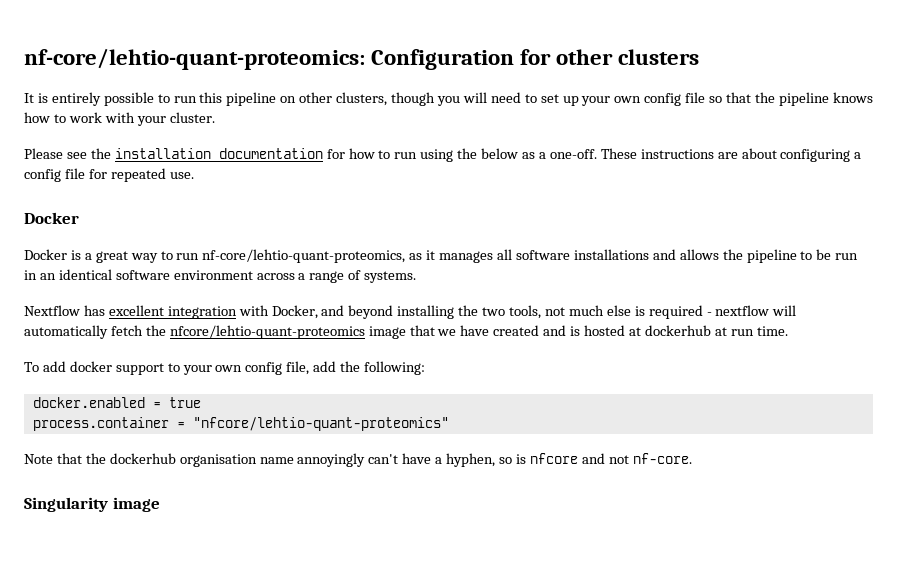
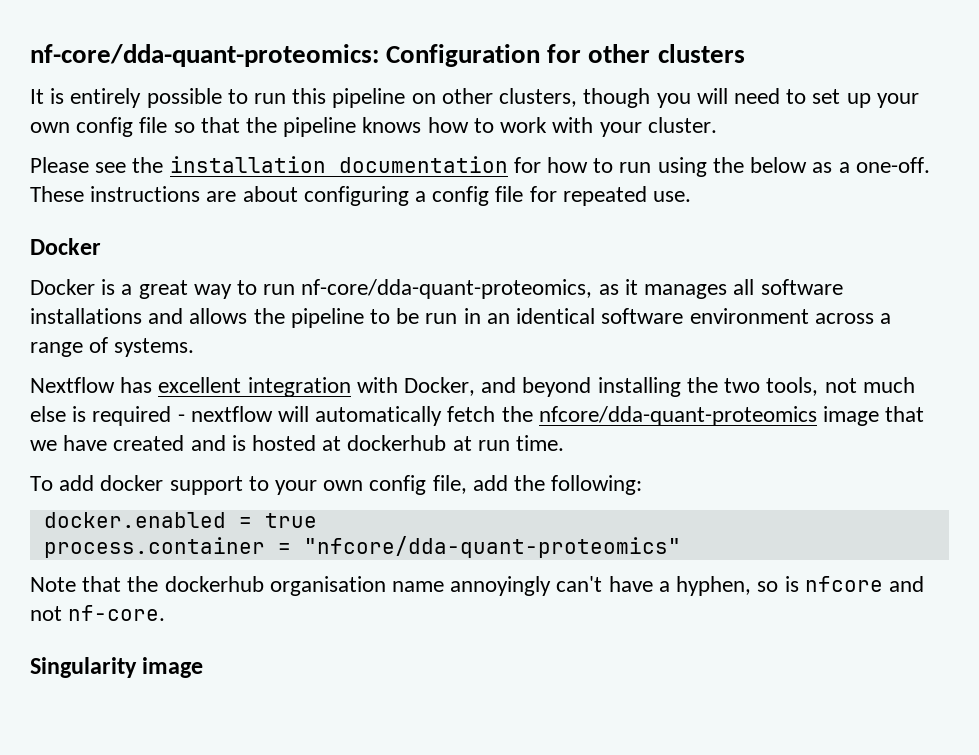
[24,48,365,70] nf-core/lehtio-quant-proteomics: -> [30,44,379,67] nf-core/dda-quant-proteomics:
[202,249,406,263] nf-core/lehtio-quant-proteomics, -> [301,279,593,299] nf-core/dda-quant-proteomics,
[169,325,365,339] nfcore/lehtio-quant-proteomics -> [538,406,817,426] nfcore/dda-quant-proteomics
[192,417,449,431] "nfcore/lehtio-quant-proteomics" -> [303,536,681,558] "nfcore/dda-quant-proteomics"

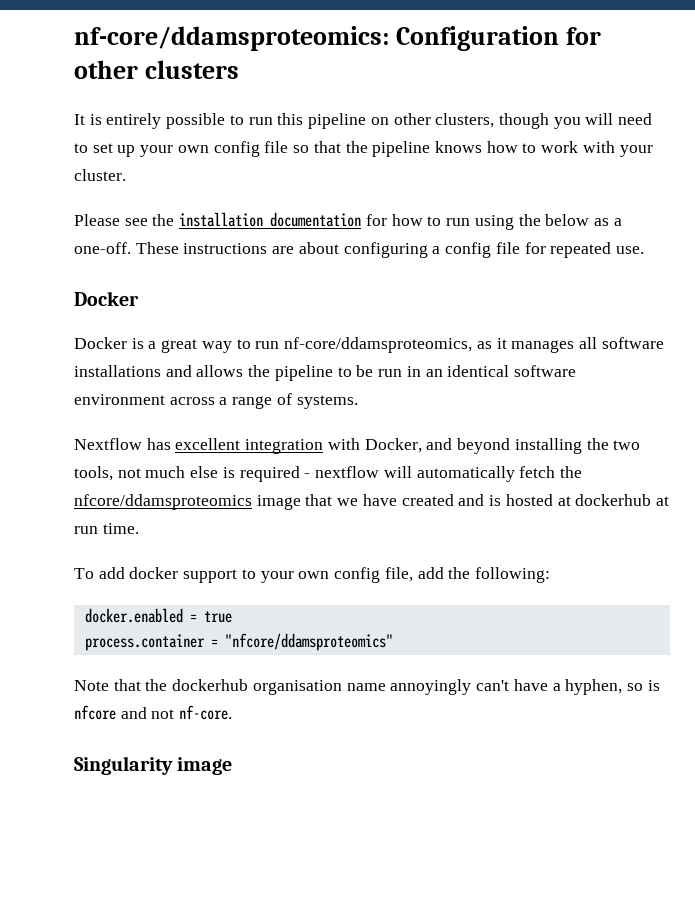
[30,44,379,67] nf-core/dda-quant-proteomics: -> [74,26,389,51] nf-core/ddamsproteomics:
[301,279,593,299] nf-core/dda-quant-proteomics, -> [284,337,473,353] nf-core/ddamsproteomics,
[538,406,817,426] nfcore/dda-quant-proteomics -> [74,494,252,510] nfcore/ddamsproteomics
[303,536,681,558] "nfcore/dda-quant-proteomics" -> [224,633,393,651] "nfcore/ddamsproteomics"

